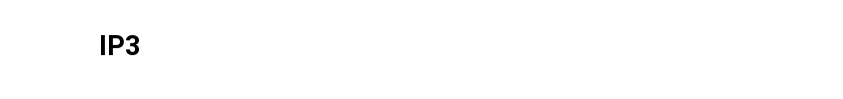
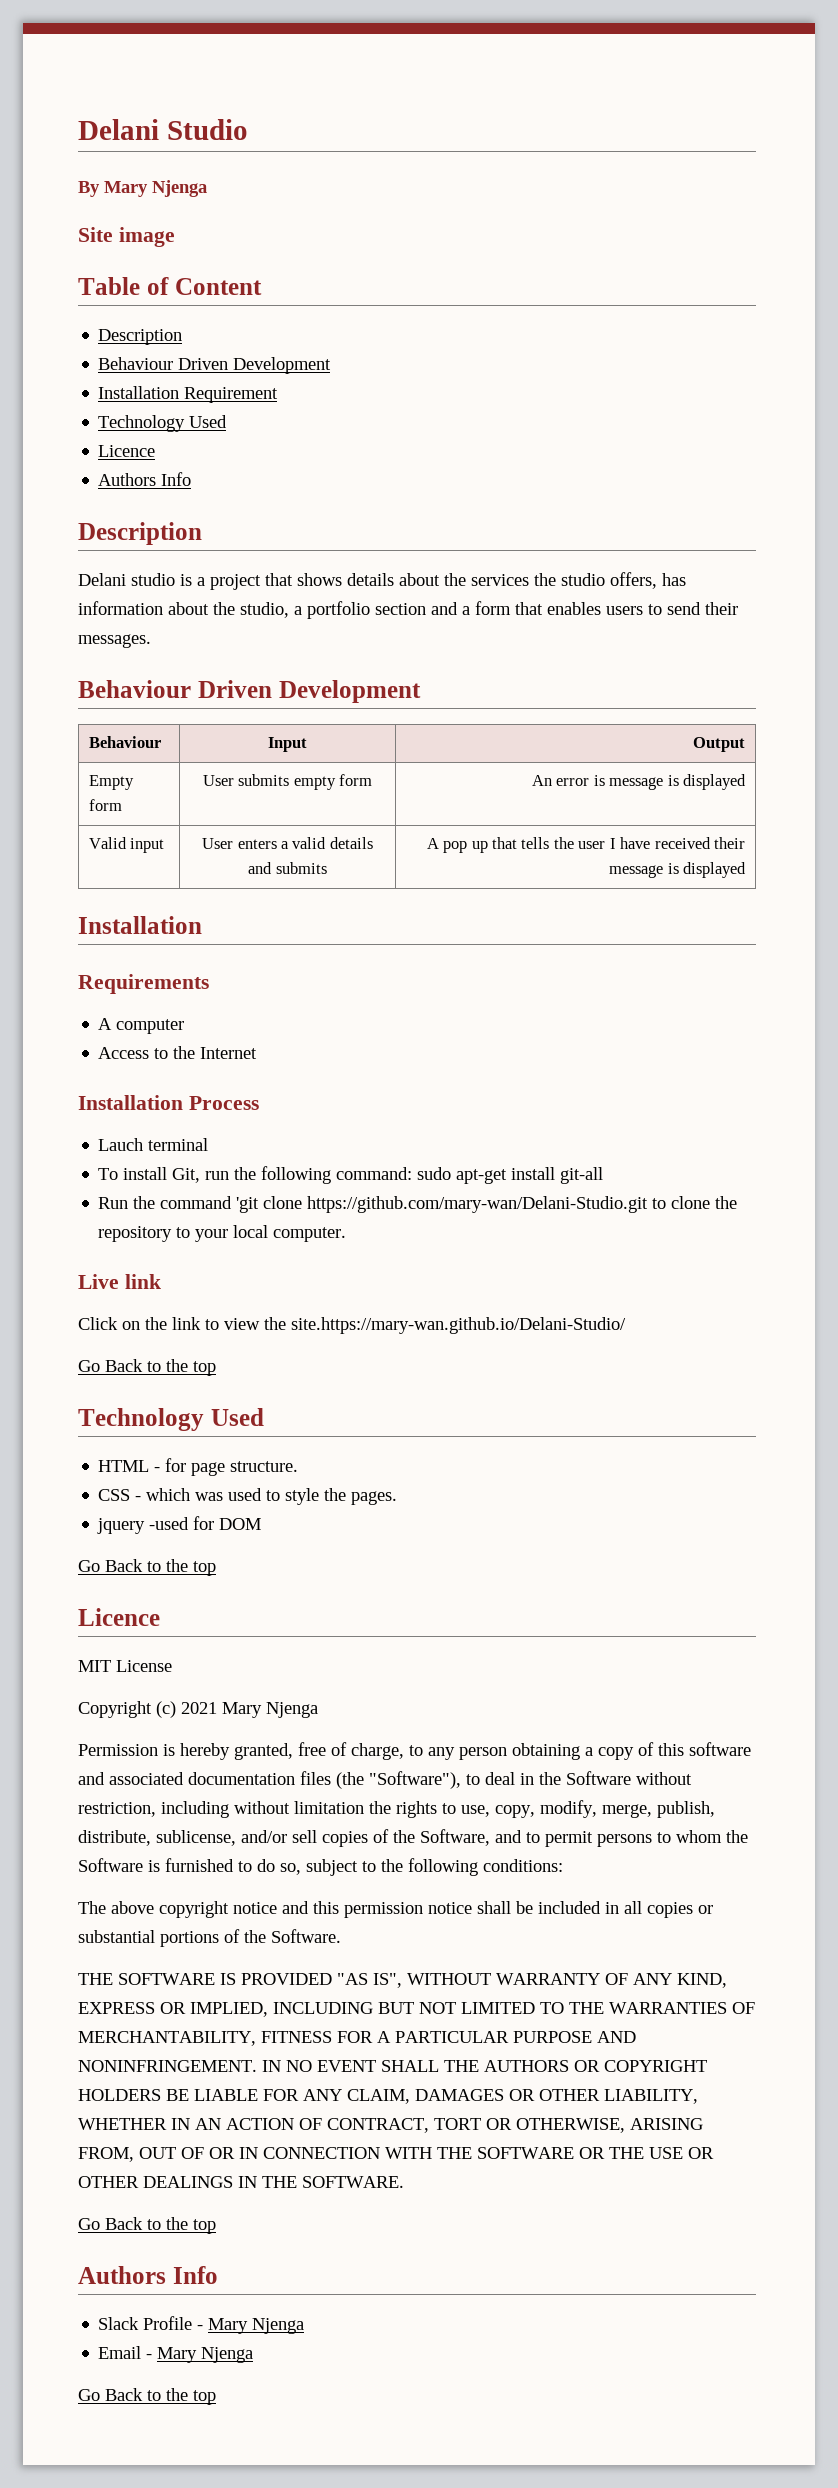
[98,35,142,56] IP3 -> [78,119,248,140] [78,180,207,197] [78,227,175,247] [78,277,262,295] [98,329,183,345] [98,357,332,374] [98,386,279,403] [98,415,228,432] [98,445,156,457] [98,472,192,486] [78,522,202,545] [78,572,686,590] [78,601,738,619] [78,634,151,648] [78,680,421,703] [88,736,161,748] [268,737,307,752] [693,737,746,752] [88,775,134,790] [88,799,122,811] [202,774,373,790] [531,774,747,790] [88,837,165,853] [202,837,373,849] [248,862,327,874] [426,837,746,853] [609,862,747,878] [78,916,202,934] [78,974,209,994] [98,1018,185,1034] [98,1046,258,1059] [78,1095,259,1110] [98,1138,209,1151] [98,1166,604,1184] [98,1196,738,1213] [98,1225,347,1242] [78,1274,161,1289] [78,1317,626,1334] [78,1359,216,1376] [78,1408,264,1431] [98,1458,299,1476] [98,1488,398,1505] [97,1516,262,1534] [78,1559,216,1576] [78,1608,160,1626] [78,1660,172,1672] [78,1701,318,1718] [78,1742,751,1760] [78,1771,692,1789] [78,1800,715,1818] [78,1829,748,1847] [78,1858,563,1876] [78,1901,713,1918] [78,1929,341,1947] [78,1973,727,1988] [78,2002,755,2017] [78,2031,636,2046] [78,2060,707,2072] [78,2089,698,2104] [78,2118,703,2133] [78,2147,714,2162] [78,2176,404,2188] [78,2217,216,2234] [78,2266,218,2284] [98,2316,305,2334] [98,2346,254,2363] [78,2388,216,2405] Delani Studio // By Mary Njenga // Site image // Table of Content // Description // Behaviour Driven Development // Installation Requirement // Technology Used // Licence // Authors Info // Description // Delani studio is a project that shows details about the services the studio offers, has information about the studio, a portfolio section and a form that enables users to send their messages. // Behaviour Driven Development // Behaviour | Input | Output // Empty form | User submits empty form | An error is message is displayed // Valid input | User enters a valid details and submits | A pop up that tells the user I have received their message is displayed // Installation // Requirements // A computer // Access to the Internet // Installation Process // Lauch terminal // To install Git, run the following command: sudo apt-get install git-all // Run the command 'git clone https://github.com/mary-wan/Delani-Studio.git to clone the repository to your local computer. // Live link // Click on the link to view the site.https://mary-wan.github.io/Delani-Studio/ // Go Back to the top // Technology Used // HTML - for page structure. // CSS - which was used to style the pages. // jquery -used for DOM // Go Back to the top // Licence // MIT License // Copyright (c) 2021 Mary Njenga // Permission is hereby granted, free of charge, to any person obtaining a copy of this software and associated documentation files (the "Software"), to deal in the Software without restriction, including without limitation the rights to use, copy, modify, merge, publish, distribute, sublicense, and/or sell copies of the Software, and to permit persons to whom the Software is furnished to do so, subject to the following conditions: // The above copyright notice and this permission notice shall be included in all copies or substantial portions of the Software. // THE SOFTWARE IS PROVIDED "AS IS", WITHOUT WARRANTY OF ANY KIND, EXPRESS OR IMPLIED, INCLUDING BUT NOT LIMITED TO THE WARRANTIES OF MERCHANTABILITY, FITNESS FOR A PARTICULAR PURPOSE AND NONINFRINGEMENT. IN NO EVENT SHALL THE AUTHORS OR COPYRIGHT HOLDERS BE LIABLE FOR ANY CLAIM, DAMAGES OR OTHER LIABILITY, WHETHER IN AN ACTION OF CONTRACT, TORT OR OTHERWISE, ARISING FROM, OUT OF OR IN CONNECTION WITH THE SOFTWARE OR THE USE OR OTHER DEALINGS IN THE SOFTWARE. // Go Back to the top // Authors Info // Slack Profile - Mary Njenga // Email - Mary Njenga // Go Back to the top

